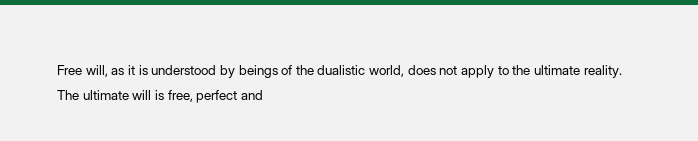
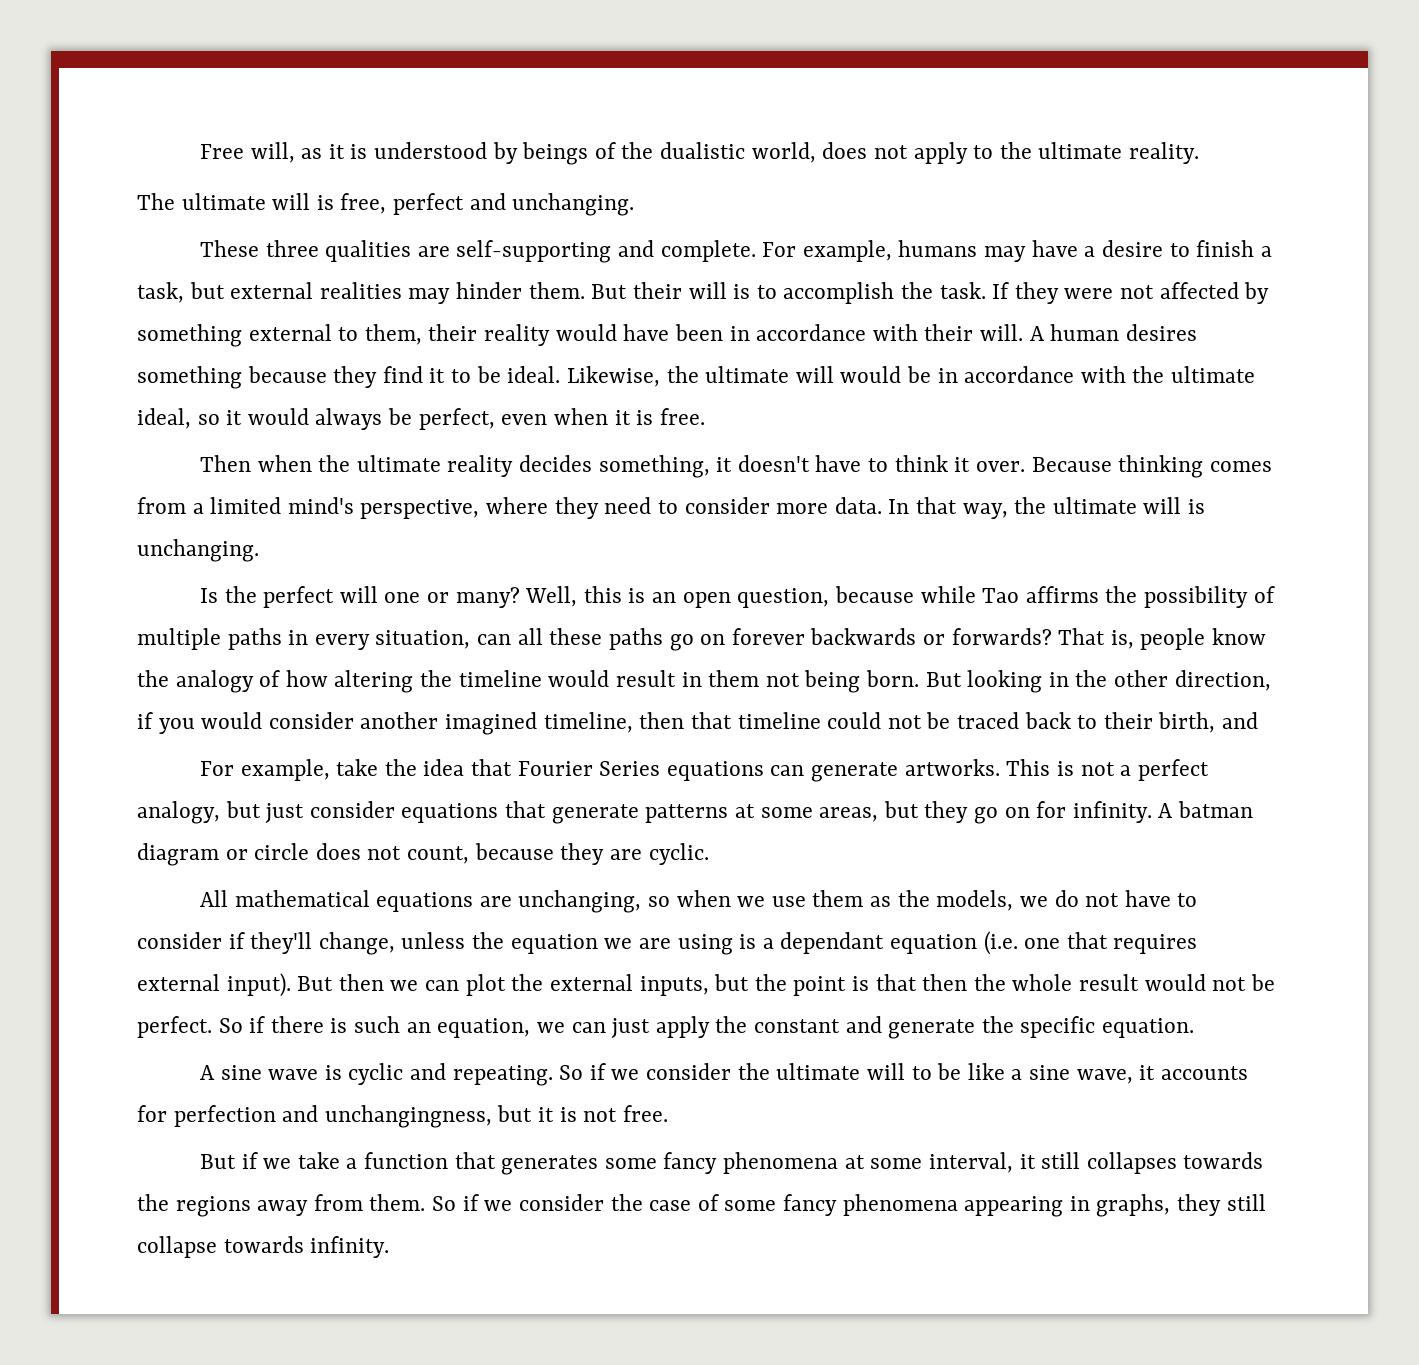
(263, 95) none -> [512,193,635,216] [199,240,1272,263] [137,282,1270,304] [137,324,1197,347] [137,366,1256,389] [137,408,705,430] [199,455,1272,478] [137,497,1206,519] [137,539,259,562] [199,586,1275,608] [137,628,1267,651] [137,670,1271,693] [137,712,1259,735] [199,759,1209,782] [137,801,1254,824] [137,843,709,866] [199,890,1198,913] [137,931,1198,955] [137,973,1275,997] [137,1016,1195,1039] [199,1063,1248,1086] [137,1105,668,1128] [199,1152,1264,1175] [137,1194,1266,1217] [137,1236,390,1258] unchanging. // These three qualities are self-supporting and complete. For example, humans may have a desire to finish a task, but external realities may hinder them. But their will is to accomplish the task. If they were not affected by something external to them, their reality would have been in accordance with their will. A human desires something because they find it to be ideal. Likewise, the ultimate will would be in accordance with the ultimate ideal, so it would always be perfect, even when it is free. // Then when the ultimate reality decides something, it doesn't have to think it over. Because thinking comes from a limited mind's perspective, where they need to consider more data. In that way, the ultimate will is unchanging. // Is the perfect will one or many? Well, this is an open question, because while Tao affirms the possibility of multiple paths in every situation, can all these paths go on forever backwards or forwards? That is, people know the analogy of how altering the timeline would result in them not being born. But looking in the other direction, if you would consider another imagined timeline, then that timeline could not be traced back to their birth, and // For example, take the idea that Fourier Series equations can generate artworks. This is not a perfect analogy, but just consider equations that generate patterns at some areas, but they go on for infinity. A batman diagram or circle does not count, because they are cyclic. // All mathematical equations are unchanging, so when we use them as the models, we do not have to consider if they'll change, unless the equation we are using is a dependant equation (i.e. one that requires external input). But then we can plot the external inputs, but the point is that then the whole result would not be perfect. So if there is such an equation, we can just apply the constant and generate the specific equation. // A sine wave is cyclic and repeating. So if we consider the ultimate will to be like a sine wave, it accounts for perfection and unchangingness, but it is not free. // But if we take a function that generates some fancy phenomena at some interval, it still collapses towards the regions away from them. So if we consider the case of some fancy phenomena appearing in graphs, they still collapse towards infinity.

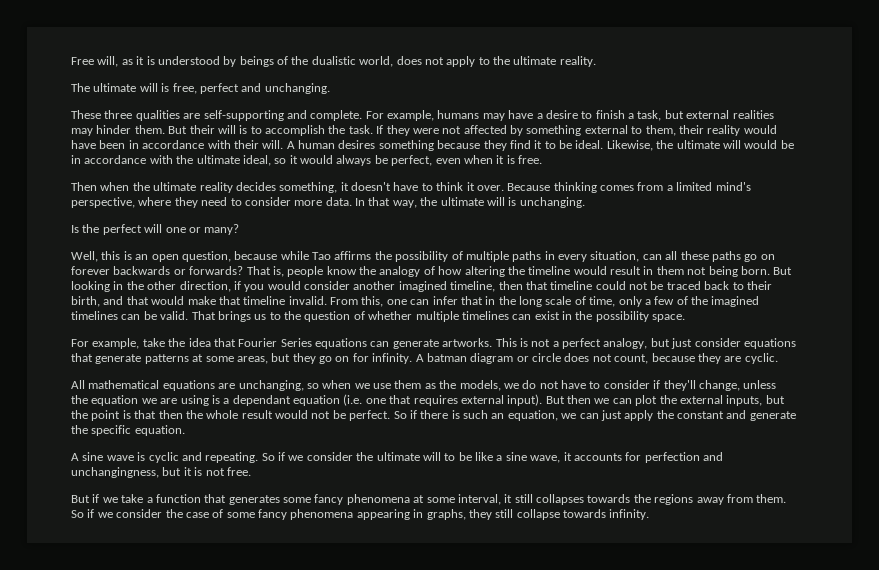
(520, 597) none -> (240, 229) //
(1259, 720) none -> [126,296,760,307] [71,311,686,322] that would make that timeline invalid. From this, one can infer that in the long scale of time, only a few of the imagined timelines can be valid. That brings us to the question of whether multiple timelines can exist in the possibility space.

